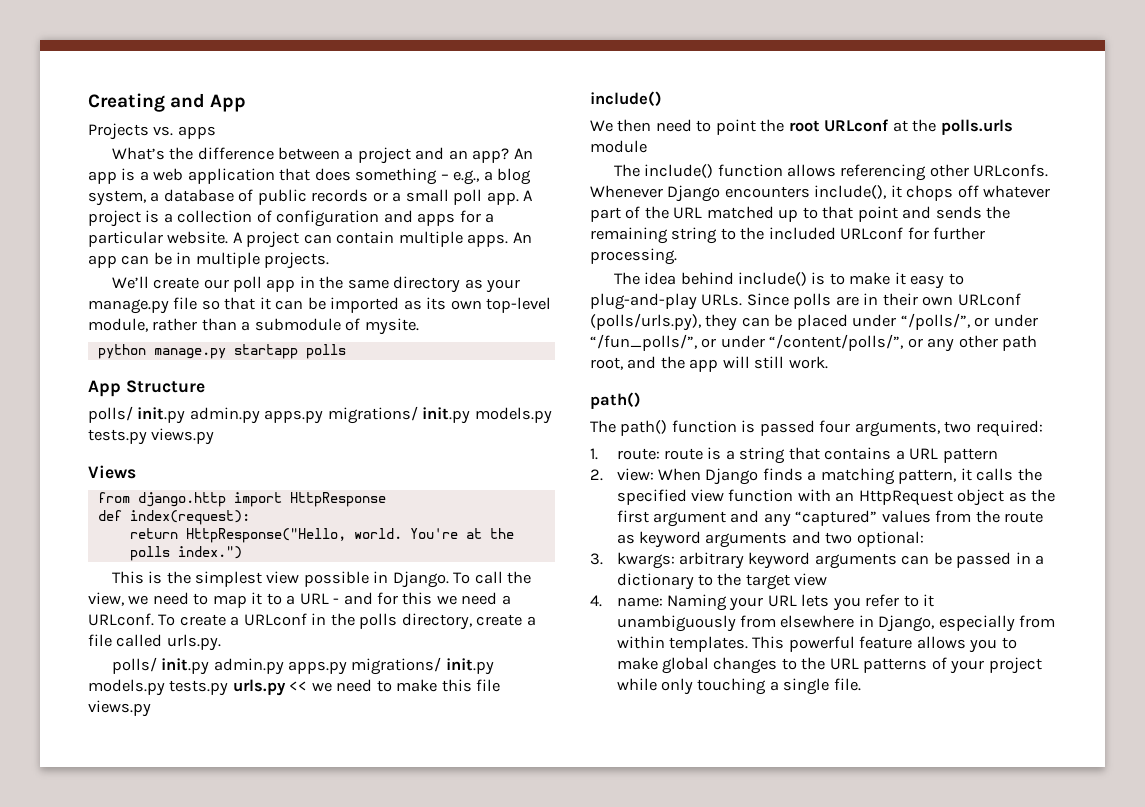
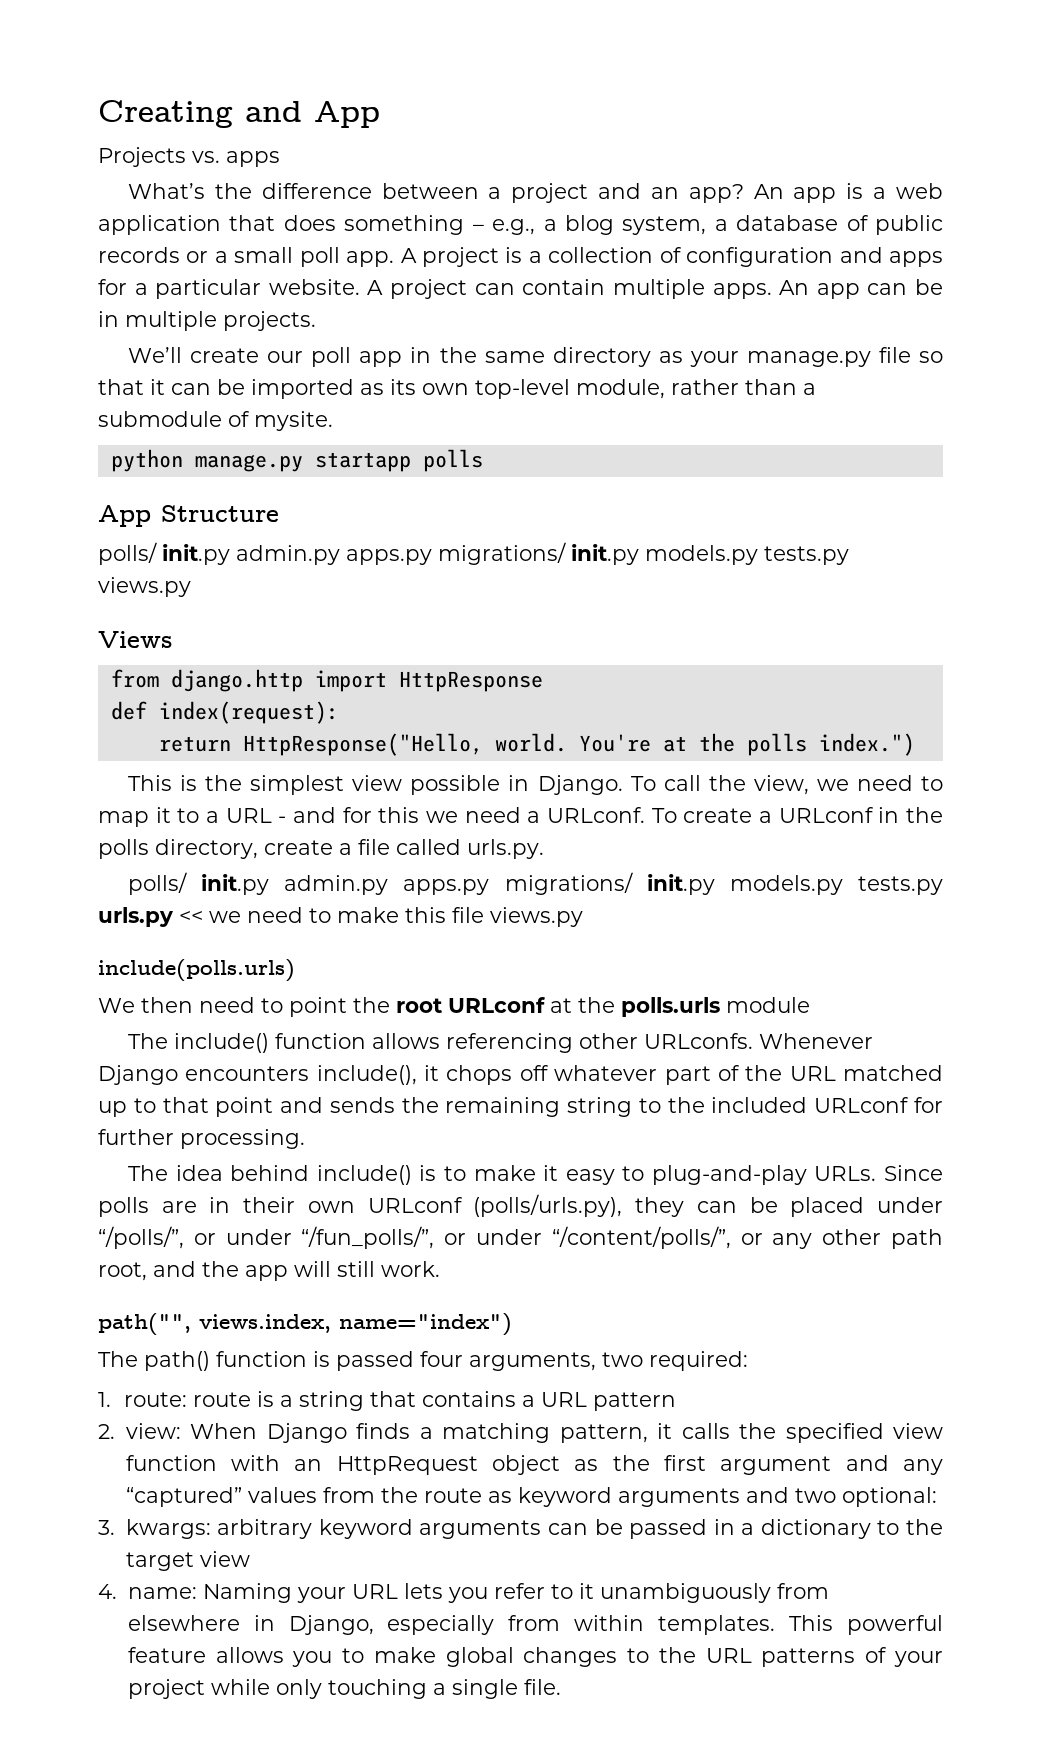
[590,91,662,106] include() -> [98,959,295,982] include(polls.urls)
[590,392,641,409] path() -> [98,1313,512,1336] path("", views.index, name="index")

